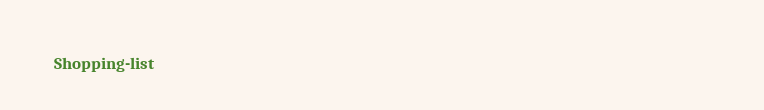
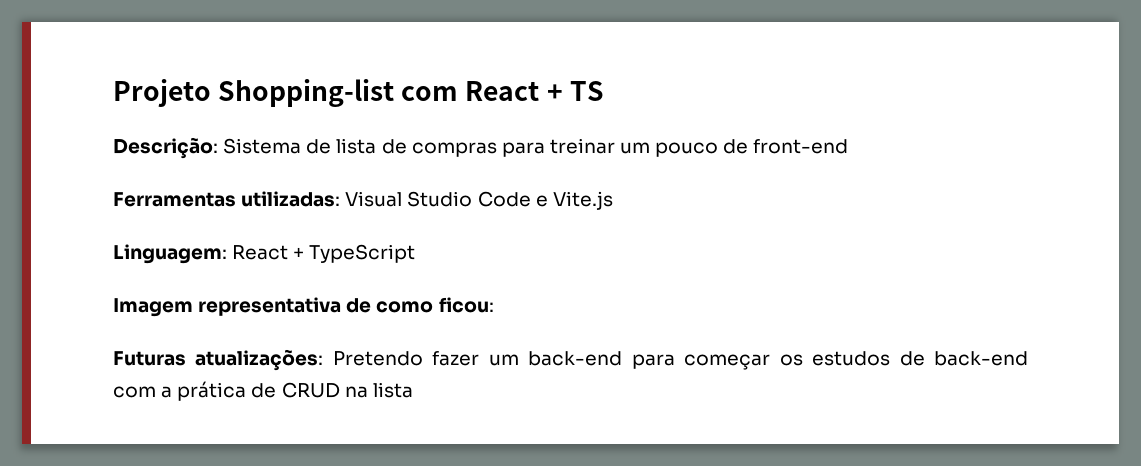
[54,57,155,72] Shopping-list -> [113,79,604,107] [113,137,849,159] [113,191,613,210] [113,244,416,264] [113,297,494,317] [113,349,1029,371] [113,381,413,401] Projeto Shopping-list com React + TS // Descrição: Sistema de lista de compras para treinar um pouco de front-end // Ferramentas utilizadas: Visual Studio Code e Vite.js // Linguagem: React + TypeScript // Imagem representativa de como ficou: // Futuras atualizações: Pretendo fazer um back-end para começar os estudos de back-end com a prática de CRUD na lista

